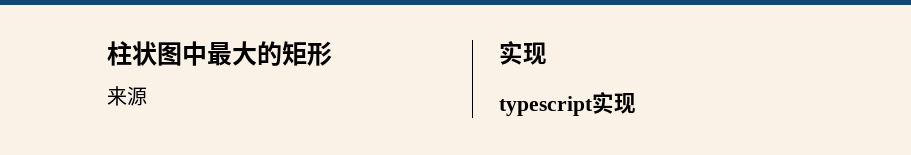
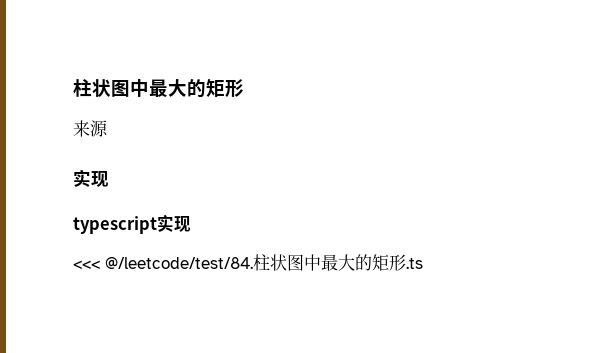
(636, 103) none -> [73,254,423,271] // <<< @/leetcode/test/84.柱状图中最大的矩形.ts

